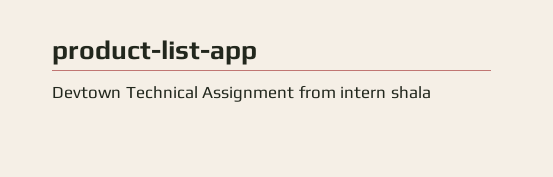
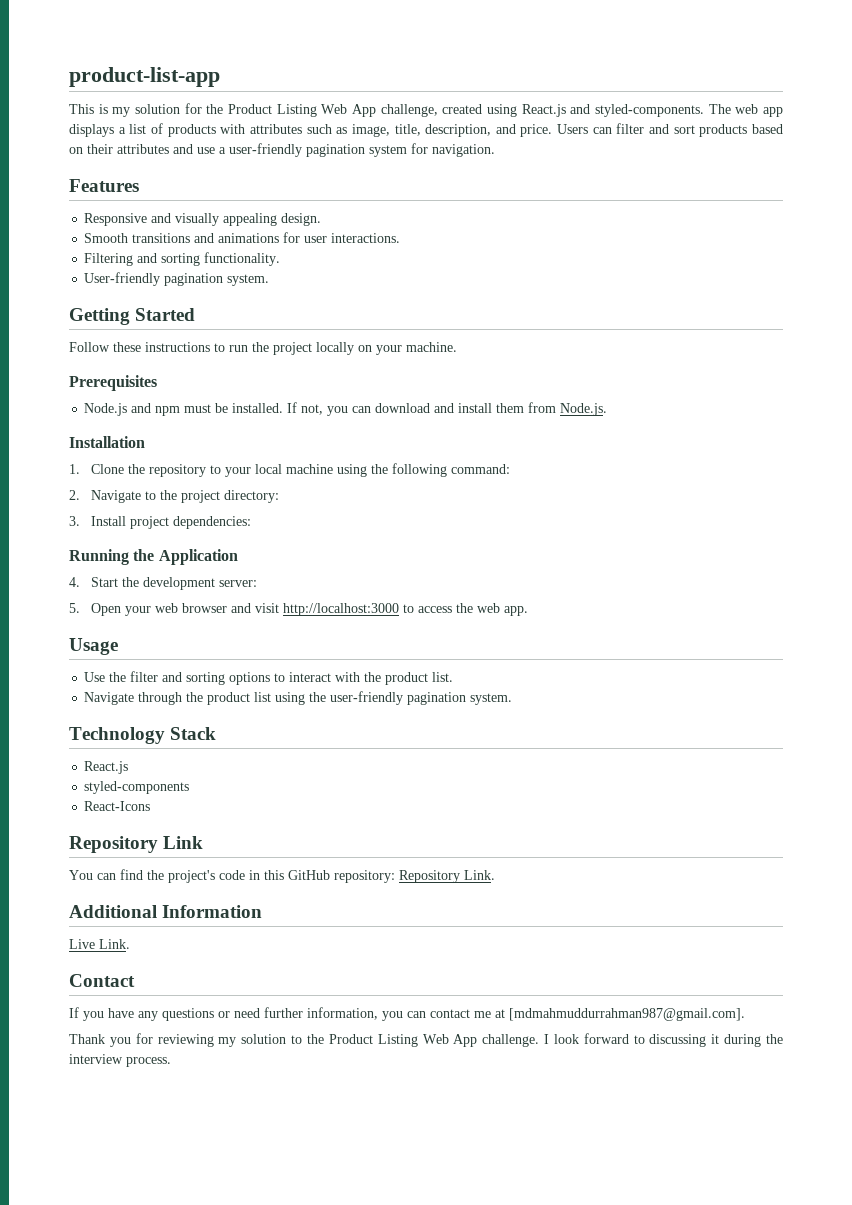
[52,85,431,102] Devtown Technical Assignment from intern shala -> [69,103,783,117] [69,123,783,137] [69,143,495,157] [69,179,139,192] [84,213,322,226] [84,232,401,243] [84,252,281,266] [84,272,270,286] [69,308,196,325] [69,342,457,355] [69,375,157,391] [84,402,608,416] [69,436,145,448] [69,463,510,477] [69,490,279,503] [69,516,251,529] [69,549,238,565] [69,577,257,590] [69,603,528,616] [69,638,118,655] [84,671,454,685] [84,691,513,705] [69,727,217,744] [84,761,129,774] [84,781,190,794] [84,801,151,811] [69,836,204,853] [69,869,495,883] [69,905,263,918] [69,939,130,949] [69,974,135,987] [69,1007,745,1021] [69,1033,784,1047] [69,1054,171,1067] This is my solution for the Product Listing Web App challenge, created using React.js and styled-components. The web app displays a list of products with attributes such as image, title, description, and price. Users can filter and sort products based on their attributes and use a user-friendly pagination system for navigation. // Features // Responsive and visually appealing design. // Smooth transitions and animations for user interactions. // Filtering and sorting functionality. // User-friendly pagination system. // Getting Started // Follow these instructions to run the project locally on your machine. // Prerequisites // Node.js and npm must be installed. If not, you can download and install them from Node.js. // Installation // 1. Clone the repository to your local machine using the following command: // 2. Navigate to the project directory: // 3. Install project dependencies: // Running the Application // 4. Start the development server: // 5. Open your web browser and visit http://localhost:3000 to access the web app. // Usage // Use the filter and sorting options to interact with the product list. // Navigate through the product list using the user-friendly pagination system. // Technology Stack // React.js // styled-components // React-Icons // Repository Link // You can find the project's code in this GitHub repository: Repository Link. // Additional Information // Live Link. // Contact // If you have any questions or need further information, you can contact me at [mdmahmuddurrahman987@gmail.com]. // Thank you for reviewing my solution to the Product Listing Web App challenge. I look forward to discussing it during the interview process.

